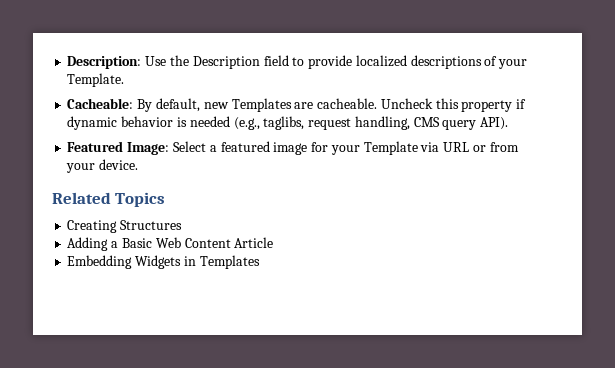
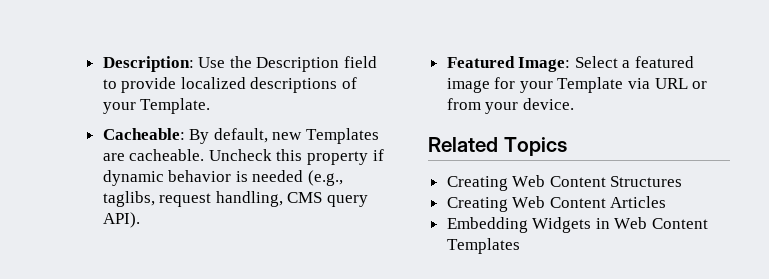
(118, 226) none -> [512,175,606,187] Web Content
[67,237,274,251] Adding a Basic Web Content Article -> [446,196,667,212] Creating Web Content Articles
(196, 261) none -> [614,217,709,229] Web Content

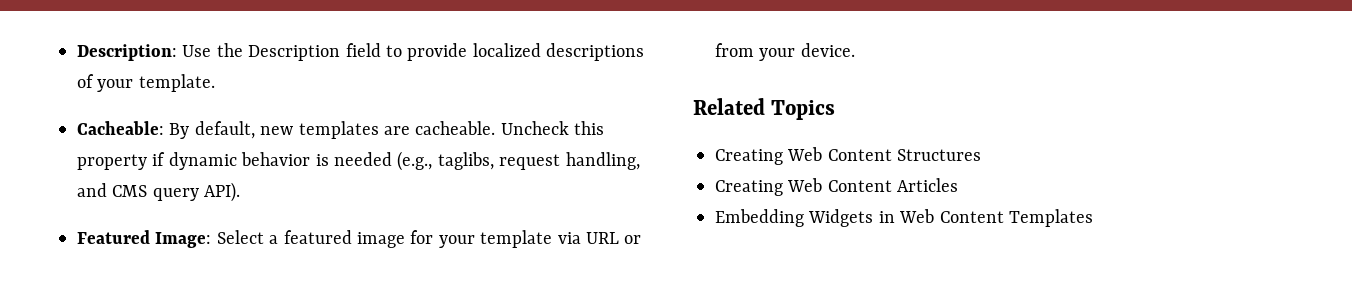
[140,98,211,114] Template. -> [138,74,215,92] template.
[306,128,380,144] Templates -> [298,121,379,139] templates
(283, 199) none -> [77,183,107,197] and
[557,77,624,93] Template -> [480,230,553,248] template

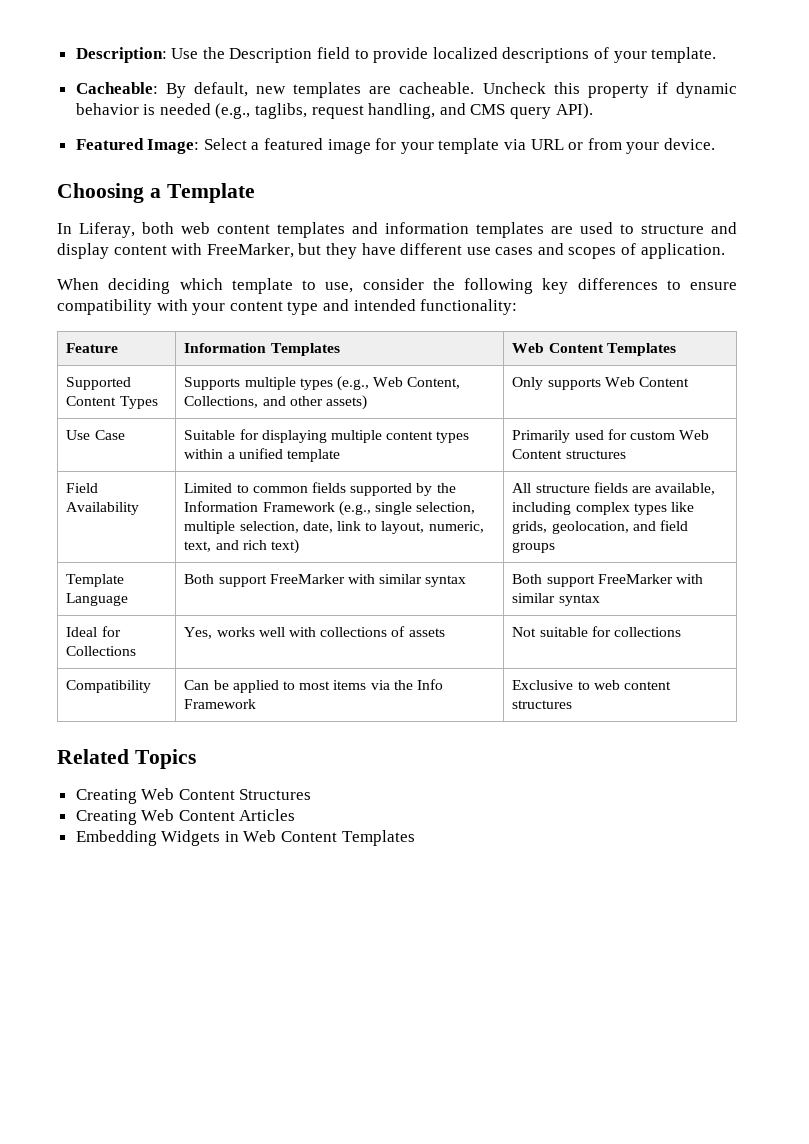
(855, 50) none -> [57,183,255,203] [57,222,737,238] [57,243,725,259] [57,278,737,294] [57,299,518,315] [66,343,119,353] [184,343,340,356] [512,343,676,356] [66,377,132,390] [66,396,158,409] [184,376,461,391] [184,395,367,410] [512,377,689,390] [66,430,125,440] [184,429,470,443] [184,448,340,462] [512,429,710,443] [512,449,626,459] [66,483,99,493] [66,502,140,515] [184,482,456,496] [184,501,476,516] [184,521,484,534] [184,539,299,554] [512,482,716,495] [512,502,694,515] [512,520,688,534] [512,542,556,553] [66,574,125,587] [66,593,129,606] [184,574,467,587] [512,574,703,587] [512,593,600,606] [66,626,121,637] [66,646,137,656] [184,626,445,639] [512,626,681,637] [66,680,152,693] [184,679,443,693] [184,699,257,709] [512,680,671,690] [512,700,573,709] // Choosing a Template // In Liferay, both web content templates and information templates are used to structure and display content with FreeMarker, but they have different use cases and scopes of application. // When deciding which template to use, consider the following key differences to ensure compatibility with your content type and intended functionality: // Feature | Information Templates | Web Content Templates // Supported Content Types | Supports multiple types (e.g., Web Content, Collections, and other assets) | Only supports Web Content // Use Case | Suitable for displaying multiple content types within a unified template | Primarily used for custom Web Content structures // Field Availability | Limited to common fields supported by the Information Framework (e.g., single selection, multiple selection, date, link to layout, numeric, text, and rich text) | All structure fields are available, including complex types like grids, geolocation, and field groups // Template Language | Both support FreeMarker with similar syntax | Both support FreeMarker with similar syntax // Ideal for Collections | Yes, works well with collections of assets | Not suitable for collections // Compatibility | Can be applied to most items via the Info Framework | Exclusive to web content structures

